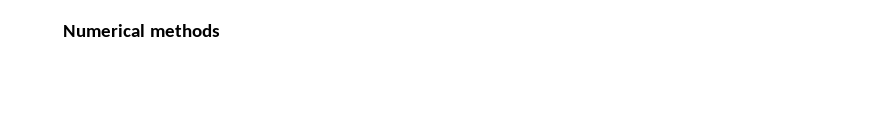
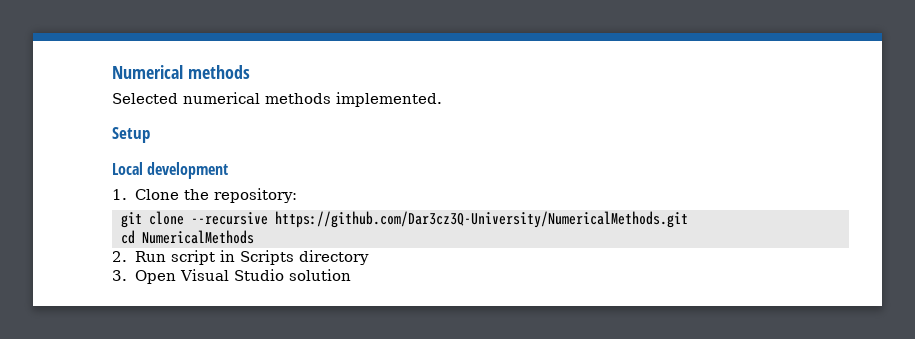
(220, 30) none -> [112,92,442,107] [112,127,150,143] [112,162,229,179] [112,188,297,203] [121,211,688,228] [121,230,254,244] [112,250,369,265] [112,269,351,284] // Selected numerical methods implemented. // Setup // Local development // 1. Clone the repository: // git clone --recursive https://github.com/Dar3cz3Q-University/NumericalMethods.git // cd NumericalMethods // 2. Run script in Scripts directory // 3. Open Visual Studio solution

